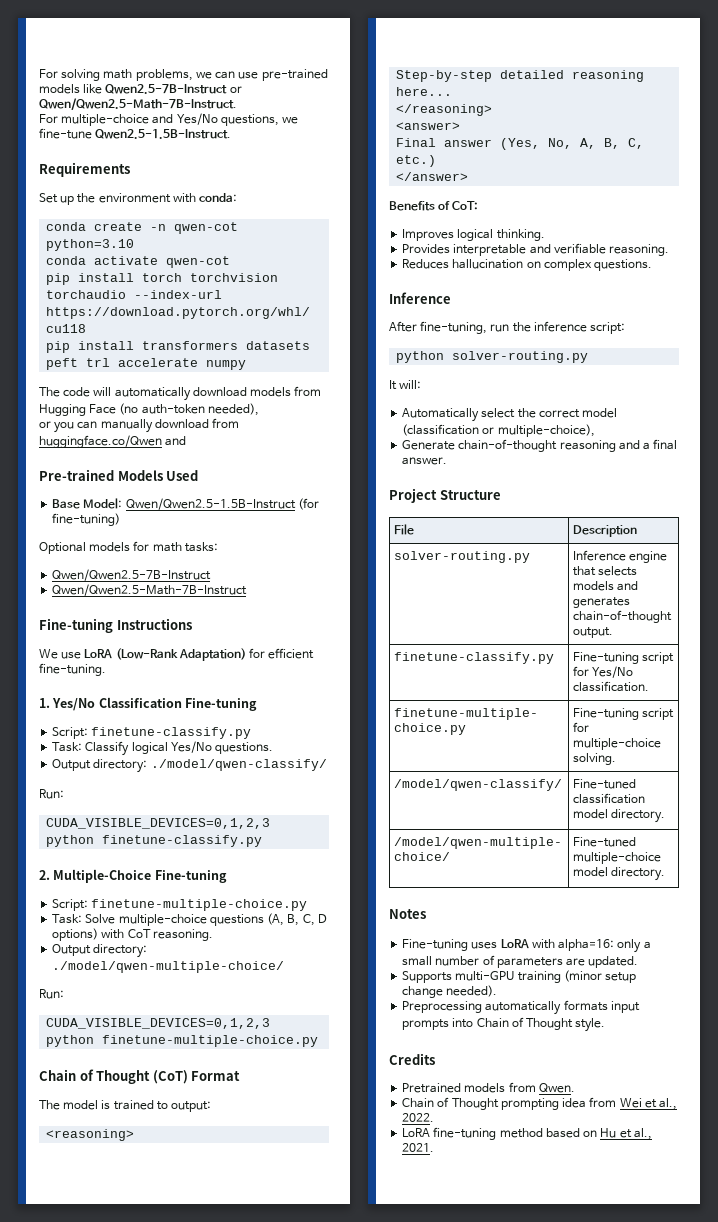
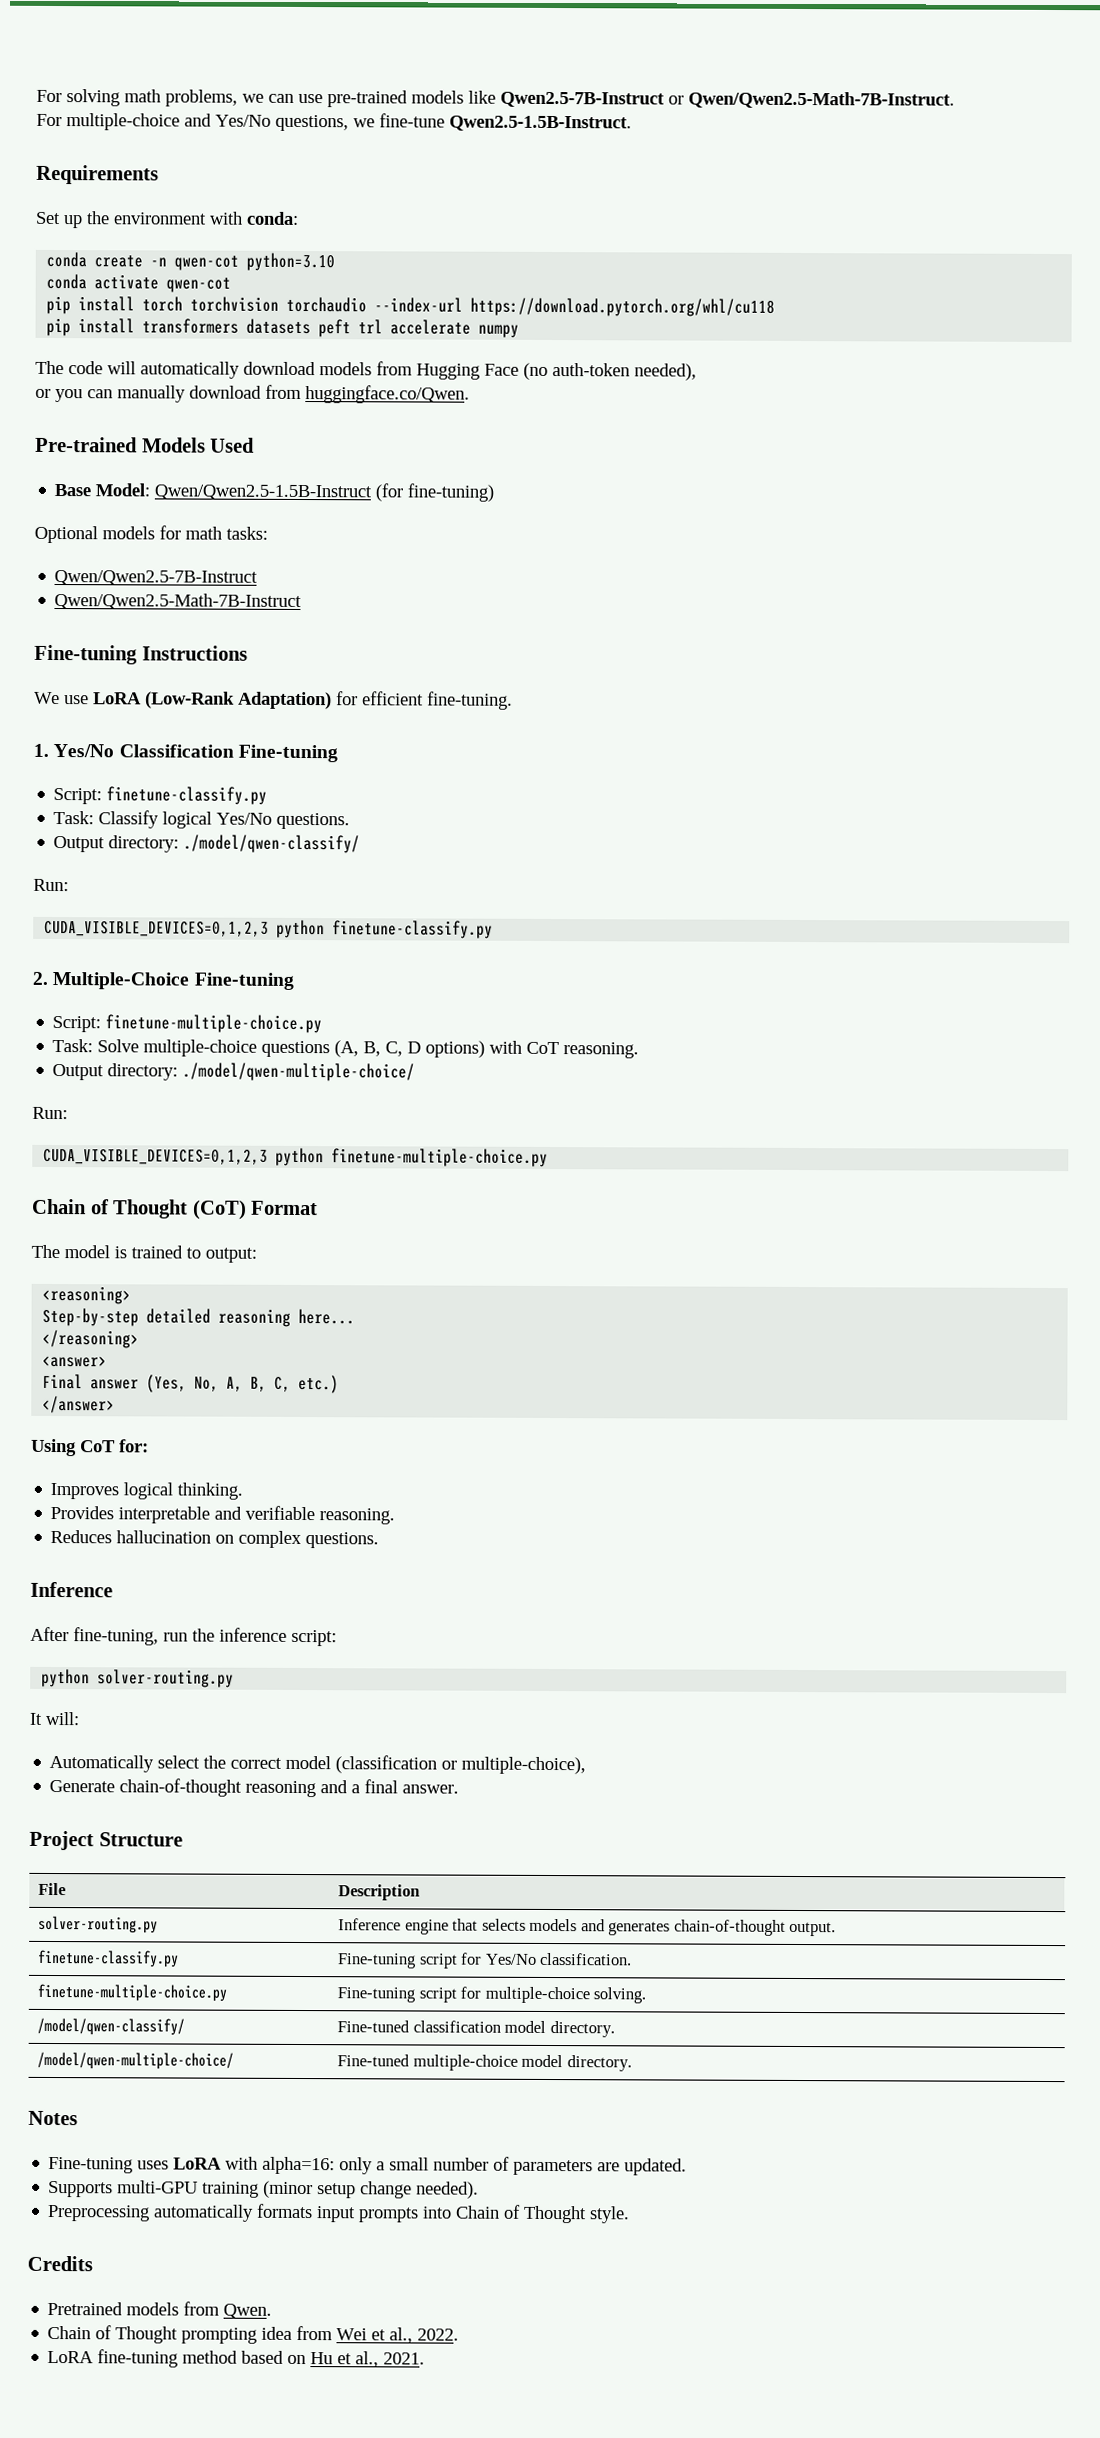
[39,435,187,448] huggingface.co/Qwen and -> [305,385,470,404] huggingface.co/Qwen.
[389,201,479,211] Benefits of CoT: -> [31,1438,149,1457] Using CoT for:

